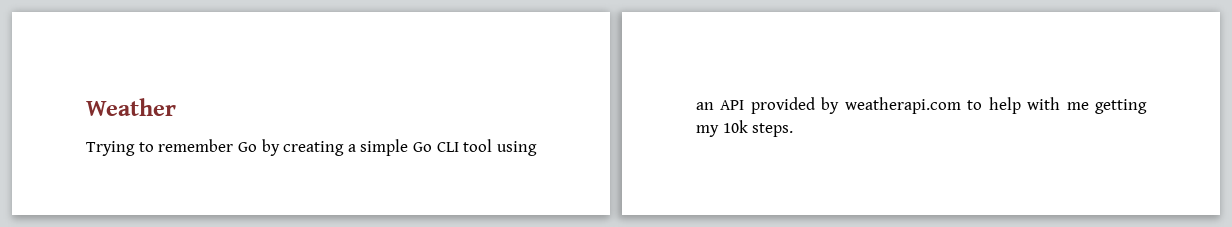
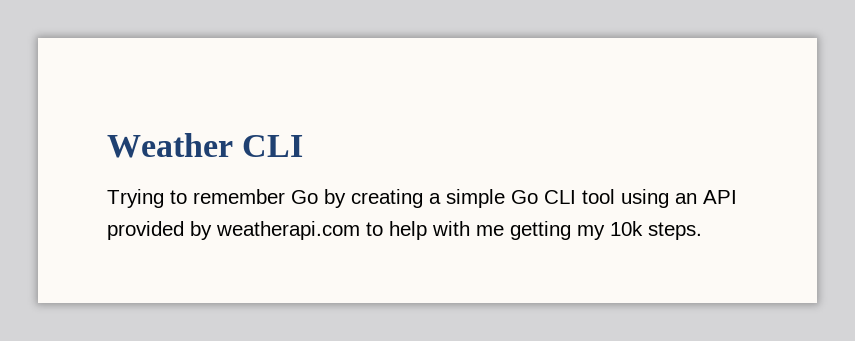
(176, 107) none -> [242,135,304,157] CLI

